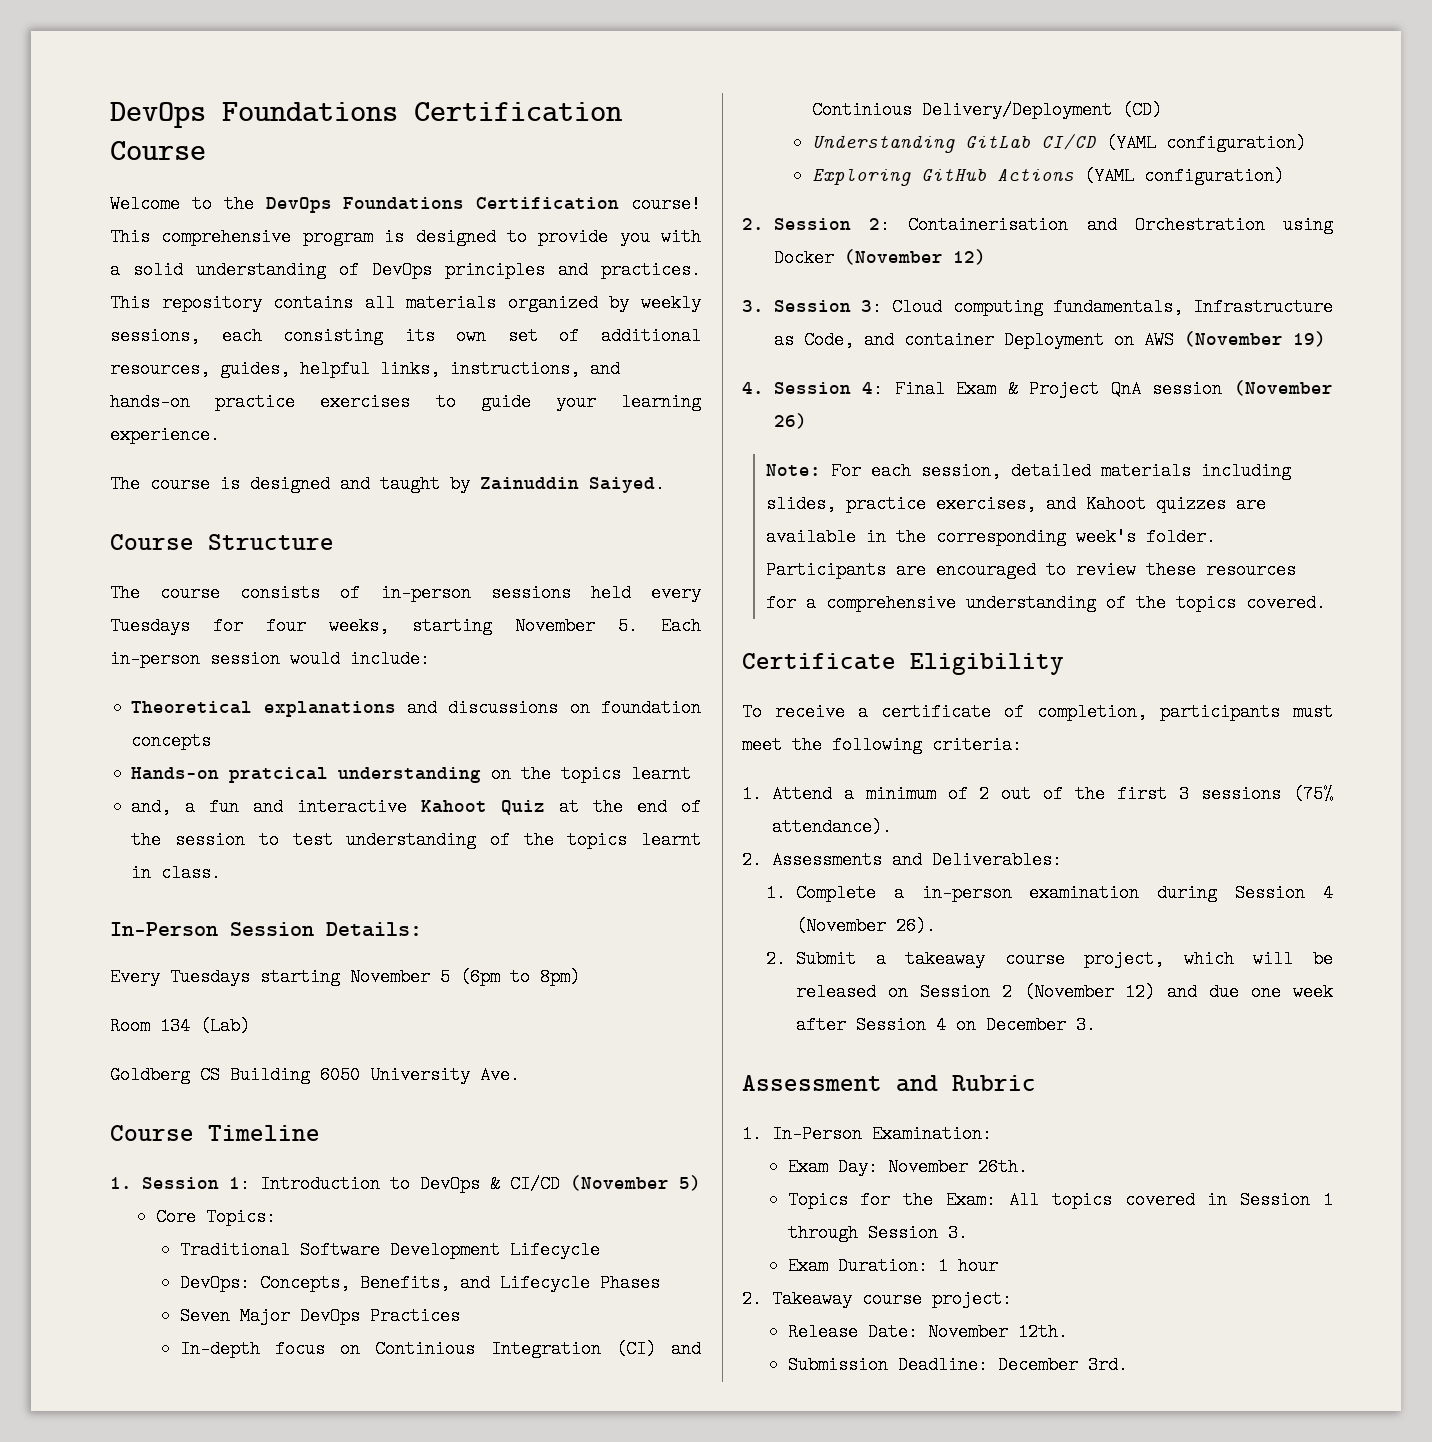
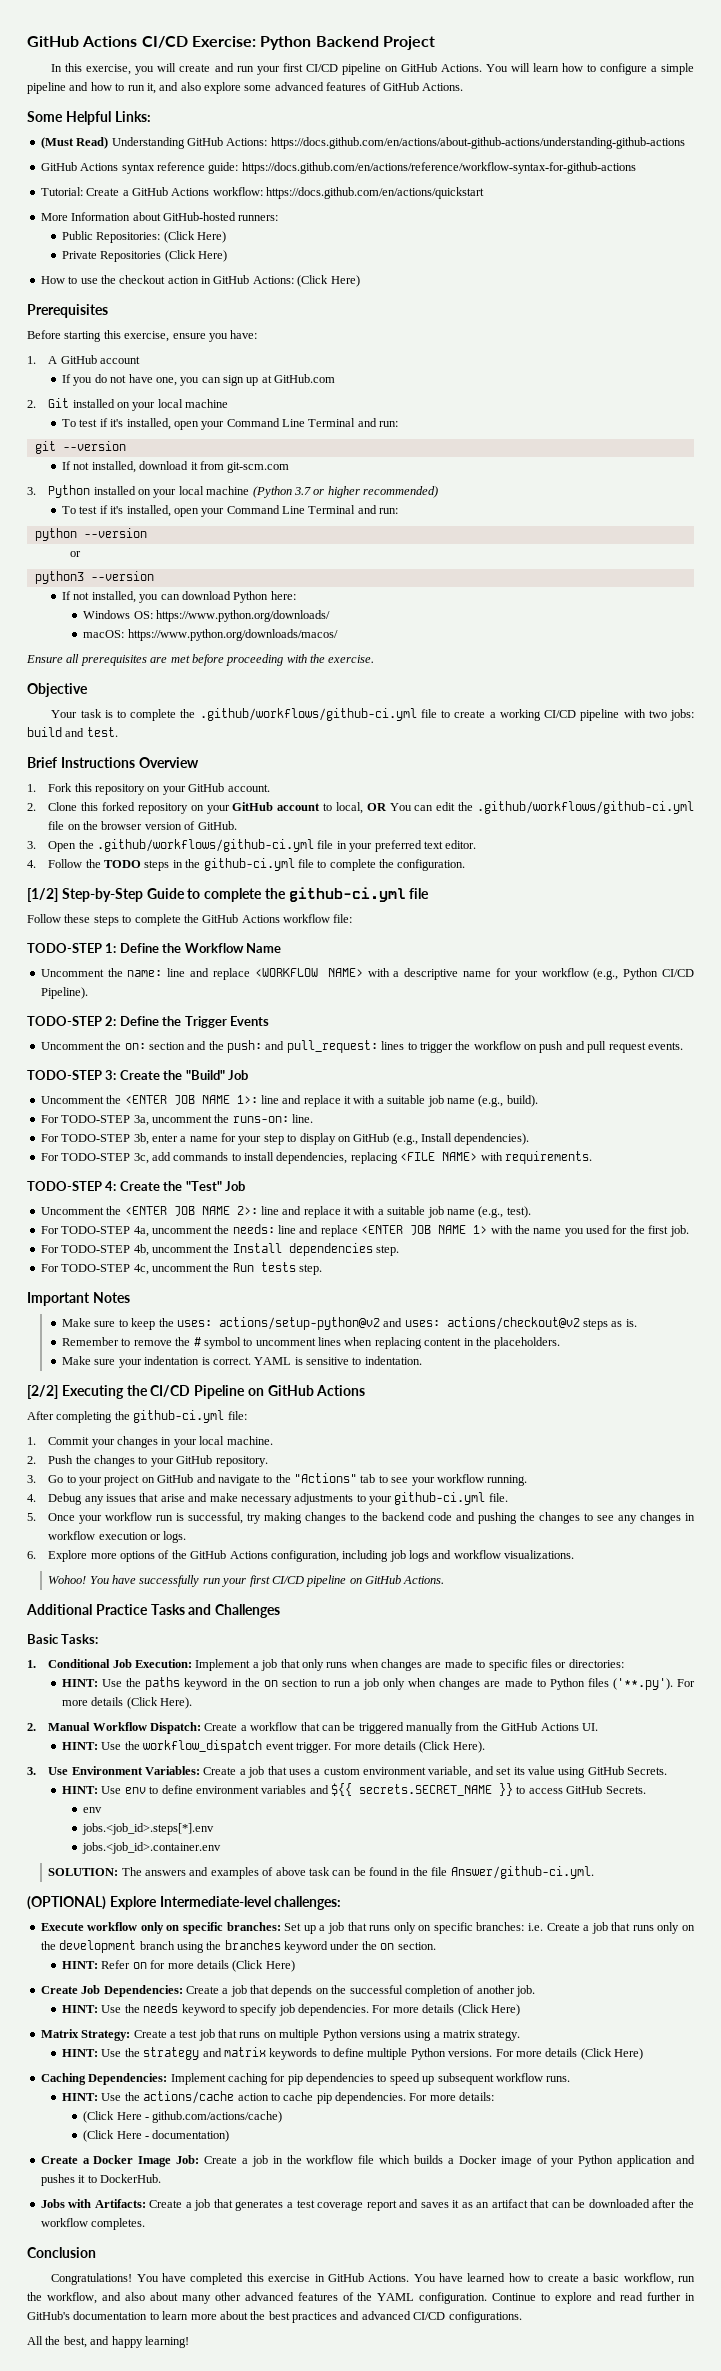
[110,102,623,128] [110,141,206,160] [110,195,701,213] [110,228,701,246] [110,261,701,279] [110,294,701,312] [110,327,701,345] [110,360,620,378] [110,393,701,411] [110,426,220,444] [110,475,665,493] [110,534,334,550] [110,584,701,602] [110,617,701,635] [110,650,430,668] [131,699,701,717] [131,732,212,750] [131,765,692,783] [131,798,701,816] [131,831,702,849] [131,864,222,882] [110,922,422,937] [110,968,580,986] [110,1017,250,1035] [110,1066,520,1084] [110,1125,320,1141] [110,1175,701,1193] [155,1208,276,1226] [179,1241,600,1259] [179,1274,660,1292] [179,1307,460,1325] [179,1340,701,1358] [811,101,1162,119] [811,134,1306,153] [811,167,1284,186] [742,216,1333,234] [773,249,986,267] [742,298,1333,316] [773,331,1326,349] [742,380,1333,398] [773,413,807,429] [766,462,1292,480] [766,495,1267,513] [766,528,1217,546] [766,561,1297,579] [766,594,1327,612] [742,653,1064,675] [742,703,1333,721] [742,736,1022,754] [742,785,1333,803] [771,818,892,836] [742,851,1062,869] [766,884,1333,902] [795,917,936,935] [766,950,1333,968] [795,983,1333,1001] [795,1016,1096,1034] [742,1075,1036,1092] [742,1125,992,1143] [787,1158,1028,1176] [787,1191,1333,1209] [787,1224,968,1242] [787,1257,998,1275] [742,1290,1012,1308] [787,1323,1068,1341] [787,1356,1128,1374] DevOps Foundations Certification Course // Welcome to the DevOps Foundations Certification course! This comprehensive program is designed to provide you with a solid understanding of DevOps principles and practices. This repository contains all materials organized by weekly sessions, each consisting its own set of additional resources, guides, helpful links, instructions, and hands-on practice exercises to guide your learning experience. // The course is designed and taught by Zainuddin Saiyed. // Course Structure // The course consists of in-person sessions held every Tuesdays for four weeks, starting November 5. Each in-person session would include: // Theoretical explanations and discussions on foundation concepts // Hands-on pratcical understanding on the topics learnt // and, a fun and interactive Kahoot Quiz at the end of the session to test understanding of the topics learnt in class. // In-Person Session Details: // Every Tuesdays starting November 5 (6pm to 8pm) // Room 134 (Lab) // Goldberg CS Building 6050 University Ave. // Course Timeline // 1. Session 1: Introduction to DevOps & CI/CD (November 5) // Core Topics: // Traditional Software Development Lifecycle // DevOps: Concepts, Benefits, and Lifecycle Phases // Seven Major DevOps Practices // In-depth focus on Continious Integration (CI) and Continious Delivery/Deployment (CD) // Understanding GitLab CI/CD (YAML configuration) // Exploring GitHub Actions (YAML configuration) // 2. Session 2: Containerisation and Orchestration using Docker (November 12) // 3. Session 3: Cloud computing fundamentals, Infrastructure as Code, and container Deployment on AWS (November 19) // 4. Session 4: Final Exam & Project QnA session (November 26) // Note: For each session, detailed materials including slides, practice exercises, and Kahoot quizzes are available in the corresponding week's folder. Participants are encouraged to review these resources for a comprehensive understanding of the topics covered. // Certificate Eligibility // To receive a certificate of completion, participants must meet the following criteria: // 1. Attend a minimum of 2 out of the first 3 sessions (75% attendance). // 2. Assessments and Deliverables: // 1. Complete a in-person examination during Session 4 (November 26). // 2. Submit a takeaway course project, which will be released on Session 2 (November 12) and due one week after Session 4 on December 3. // Assessment and Rubric // 1. In-Person Examination: // Exam Day: November 26th. // Topics for the Exam: All topics covered in Session 1 through Session 3. // Exam Duration: 1 hour // 2. Takeaway course project: // Release Date: November 12th. // Submission Deadline: December 3rd. -> [27,36,435,50] [51,63,694,75] [27,82,464,94] [27,111,151,125] [40,137,685,149] [40,162,636,174] [40,187,484,199] [40,212,279,221] [62,231,227,243] [62,250,228,262] [40,275,360,287] [27,304,108,318] [27,330,258,342] [27,355,141,364] [62,374,336,386] [27,398,229,411] [62,418,399,430] [34,441,126,454] [62,461,290,473] [27,485,439,498] [62,505,399,517] [34,528,147,541] [69,551,81,557] [34,571,154,584] [62,591,296,603] [83,610,331,622] [83,629,338,641] [26,654,375,666] [27,683,88,697] [51,708,694,721] [27,727,118,737] [27,757,199,768] [27,783,270,795] [27,801,694,814] [48,821,237,830] [27,839,477,852] [27,858,466,871] [27,887,430,902] [27,914,353,926] [27,943,281,953] [40,968,694,980] [40,987,88,999] [27,1016,269,1028] [40,1040,683,1053] [27,1070,248,1080] [40,1095,538,1107] [40,1114,313,1126] [40,1133,530,1145] [40,1151,592,1164] [27,1181,245,1191] [40,1206,531,1218] [40,1224,689,1237] [40,1243,399,1256] [40,1262,322,1275] [27,1292,130,1306] [62,1317,637,1330] [62,1337,561,1349] [62,1356,422,1368] [27,1385,366,1399] [27,1410,247,1423] [27,1436,273,1448] [27,1455,268,1467] [27,1473,528,1486] [27,1492,508,1505] [27,1512,695,1524] [48,1531,187,1543] [27,1550,575,1562] [48,1575,445,1587] [26,1604,281,1618] [27,1634,99,1644] [27,1659,624,1671] [62,1677,696,1690] [62,1697,193,1709] [27,1722,598,1734] [62,1740,485,1753] [27,1766,668,1778] [62,1783,646,1796] [83,1807,103,1813] [82,1823,215,1835] [82,1842,222,1854] [48,1866,594,1879] [27,1896,342,1910] [40,1922,696,1934] [40,1940,436,1953] [62,1960,295,1972] [40,1985,535,1997] [62,2003,520,2016] [40,2029,521,2041] [62,2047,644,2060] [40,2073,571,2085] [62,2091,495,2104] [83,2111,283,2123] [83,2130,230,2142] [40,2155,695,2167] [40,2174,161,2186] [40,2199,694,2211] [40,2218,146,2230] [27,2247,96,2258] [51,2273,695,2285] [27,2292,695,2304] [27,2311,522,2323] [27,2336,189,2348] GitHub Actions CI/CD Exercise: Python Backend Project // In this exercise, you will create and run your first CI/CD pipeline on GitHub Actions. You will learn how to configure a simple pipeline and how to run it, and also explore some advanced features of GitHub Actions. // Some Helpful Links: // (Must Read) Understanding GitHub Actions: https://docs.github.com/en/actions/about-github-actions/understanding-github-actions // GitHub Actions syntax reference guide: https://docs.github.com/en/actions/reference/workflow-syntax-for-github-actions // Tutorial: Create a GitHub Actions workflow: https://docs.github.com/en/actions/quickstart // More Information about GitHub-hosted runners: // Public Repositories: (Click Here) // Private Repositories (Click Here) // How to use the checkout action in GitHub Actions: (Click Here) // Prerequisites // Before starting this exercise, ensure you have: // 1. A GitHub account // If you do not have one, you can sign up at GitHub.com // 2. Git installed on your local machine // To test if it's installed, open your Command Line Terminal and run: // git --version // If not installed, download it from git-scm.com // 3. Python installed on your local machine (Python 3.7 or higher recommended) // To test if it's installed, open your Command Line Terminal and run: // python --version // or // python3 --version // If not installed, you can download Python here: // Windows OS: https://www.python.org/downloads/ // macOS: https://www.python.org/downloads/macos/ // Ensure all prerequisites are met before proceeding with the exercise. // Objective // Your task is to complete the .github/workflows/github-ci.yml file to create a working CI/CD pipeline with two jobs: build and test. // Brief Instructions Overview // 1. Fork this repository on your GitHub account. // 2. Clone this forked repository on your GitHub account to local, OR You can edit the .github/workflows/github-ci.yml file on the browser version of GitHub. // 3. Open the .github/workflows/github-ci.yml file in your preferred text editor. // 4. Follow the TODO steps in the github-ci.yml file to complete the configuration. // [1/2] Step-by-Step Guide to complete the github-ci.yml file // Follow these steps to complete the GitHub Actions workflow file: // TODO-STEP 1: Define the Workflow Name // Uncomment the name: line and replace <WORKFLOW NAME> with a descriptive name for your workflow (e.g., Python CI/CD Pipeline). // TODO-STEP 2: Define the Trigger Events // Uncomment the on: section and the push: and pull_request: lines to trigger the workflow on push and pull request events. // TODO-STEP 3: Create the "Build" Job // Uncomment the <ENTER JOB NAME 1>: line and replace it with a suitable job name (e.g., build). // For TODO-STEP 3a, uncomment the runs-on: line. // For TODO-STEP 3b, enter a name for your step to display on GitHub (e.g., Install dependencies). // For TODO-STEP 3c, add commands to install dependencies, replacing <FILE NAME> with requirements. // TODO-STEP 4: Create the "Test" Job // Uncomment the <ENTER JOB NAME 2>: line and replace it with a suitable job name (e.g., test). // For TODO-STEP 4a, uncomment the needs: line and replace <ENTER JOB NAME 1> with the name you used for the first job. // For TODO-STEP 4b, uncomment the Install dependencies step. // For TODO-STEP 4c, uncomment the Run tests step. // Important Notes // Make sure to keep the uses: actions/setup-python@v2 and uses: actions/checkout@v2 steps as is. // Remember to remove the # symbol to uncomment lines when replacing content in the placeholders. // Make sure your indentation is correct. YAML is sensitive to indentation. // [2/2] Executing the CI/CD Pipeline on GitHub Actions // After completing the github-ci.yml file: // 1. Commit your changes in your local machine. // 2. Push the changes to your GitHub repository. // 3. Go to your project on GitHub and navigate to the "Actions" tab to see your workflow running. // 4. Debug any issues that arise and make necessary adjustments to your github-ci.yml file. // 5. Once your workflow run is successful, try making changes to the backend code and pushing the changes to see any changes in workflow execution or logs. // 6. Explore more options of the GitHub Actions configuration, including job logs and workflow visualizations. // Wohoo! You have successfully run your first CI/CD pipeline on GitHub Actions. // Additional Practice Tasks and Challenges // Basic Tasks: // 1. Conditional Job Execution: Implement a job that only runs when changes are made to specific files or directories: // HINT: Use the paths keyword in the on section to run a job only when changes are made to Python files ('**.py'). For more details (Click Here). // 2. Manual Workflow Dispatch: Create a workflow that can be triggered manually from the GitHub Actions UI. // HINT: Use the workflow_dispatch event trigger. For more details (Click Here). // 3. Use Environment Variables: Create a job that uses a custom environment variable, and set its value using GitHub Secrets. // HINT: Use env to define environment variables and ${{ secrets.SECRET_NAME }} to access GitHub Secrets. // env // jobs.<job_id>.steps[*].env // jobs.<job_id>.container.env // SOLUTION: The answers and examples of above task can be found in the file Answer/github-ci.yml. // (OPTIONAL) Explore Intermediate-level challenges: // Execute workflow only on specific branches: Set up a job that runs only on specific branches: i.e. Create a job that runs only on the development branch using the branches keyword under the on section. // HINT: Refer on for more details (Click Here) // Create Job Dependencies: Create a job that depends on the successful completion of another job. // HINT: Use the needs keyword to specify job dependencies. For more details (Click Here) // Matrix Strategy: Create a test job that runs on multiple Python versions using a matrix strategy. // HINT: Use the strategy and matrix keywords to define multiple Python versions. For more details (Click Here) // Caching Dependencies: Implement caching for pip dependencies to speed up subsequent workflow runs. // HINT: Use the actions/cache action to cache pip dependencies. For more details: // (Click Here - github.com/actions/cache) // (Click Here - documentation) // Create a Docker Image Job: Create a job in the workflow file which builds a Docker image of your Python application and pushes it to DockerHub. // Jobs with Artifacts: Create a job that generates a test coverage report and saves it as an artifact that can be downloaded after the workflow completes. // Conclusion // Congratulations! You have completed this exercise in GitHub Actions. You have learned how to create a basic workflow, run the workflow, and also about many other advanced features of the YAML configuration. Continue to explore and read further in GitHub's documentation to learn more about the best practices and advanced CI/CD configurations. // All the best, and happy learning!

